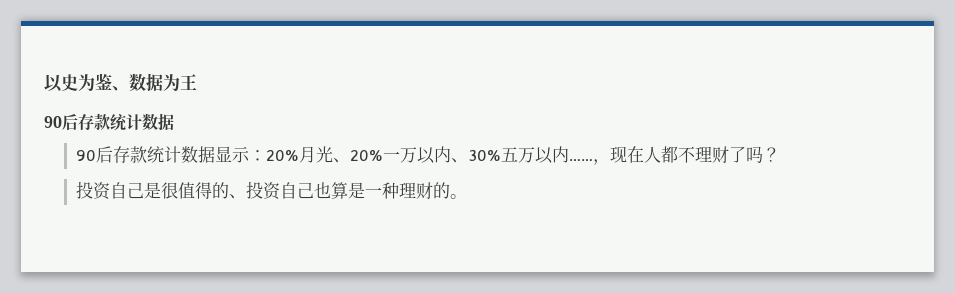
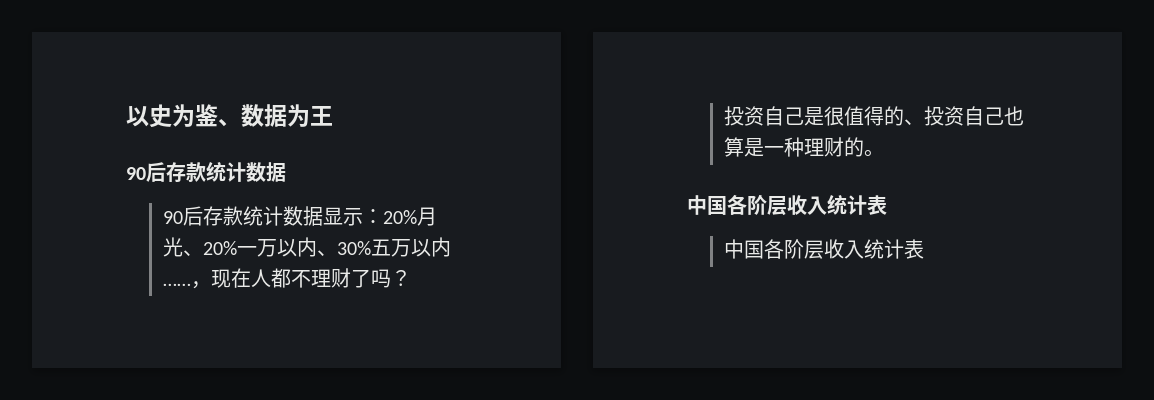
(468, 196) none -> [687,194,887,216] [723,239,924,259] // 中国各阶层收入统计表 // 中国各阶层收入统计表

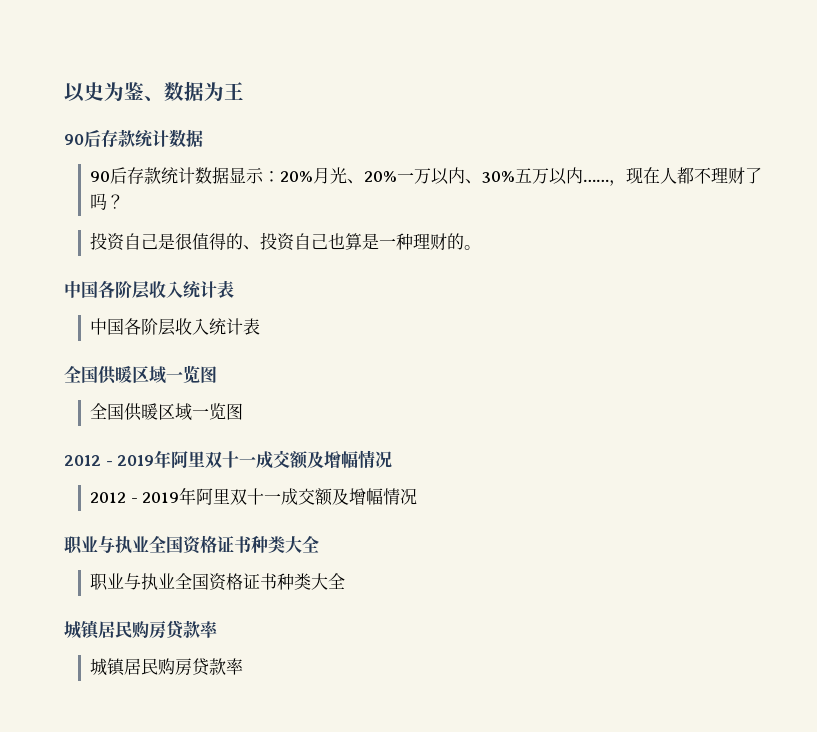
(924, 249) none -> [64,365,217,385] [90,403,244,421] [64,450,393,469] [90,487,418,506] [64,535,319,555] [90,573,346,591] [64,620,218,640] [90,658,244,676] // 全国供暖区域一览图 // 全国供暖区域一览图 // 2012 - 2019年阿里双十一成交额及增幅情况 // 2012 - 2019年阿里双十一成交额及增幅情况 // 职业与执业全国资格证书种类大全 // 职业与执业全国资格证书种类大全 // 城镇居民购房贷款率 // 城镇居民购房贷款率

